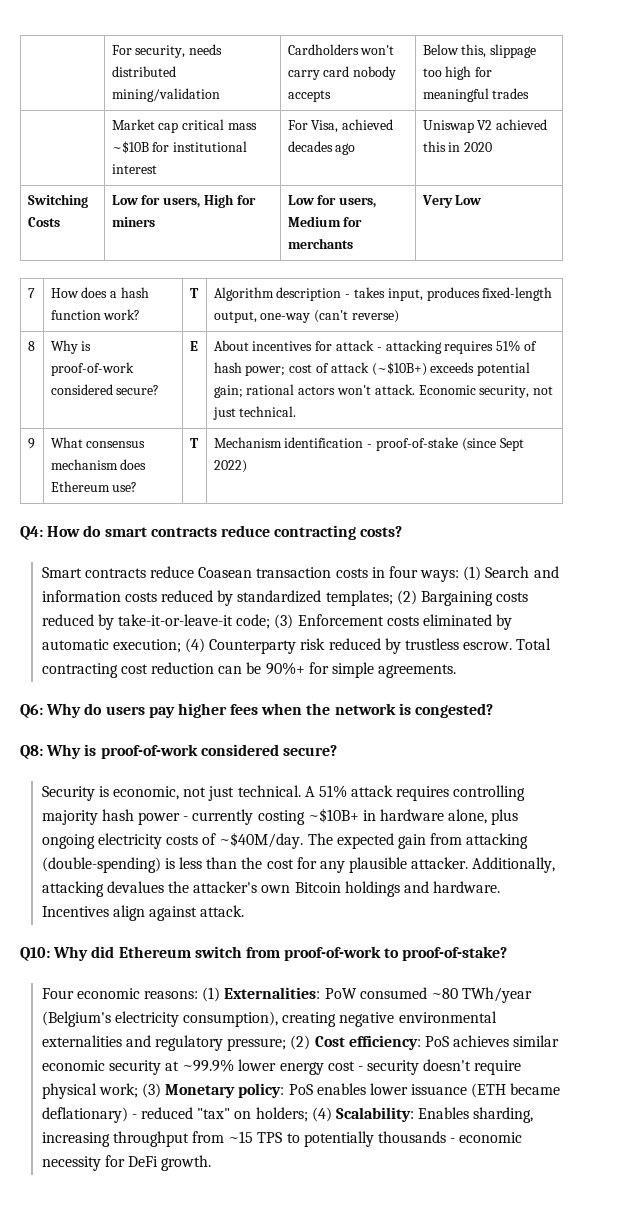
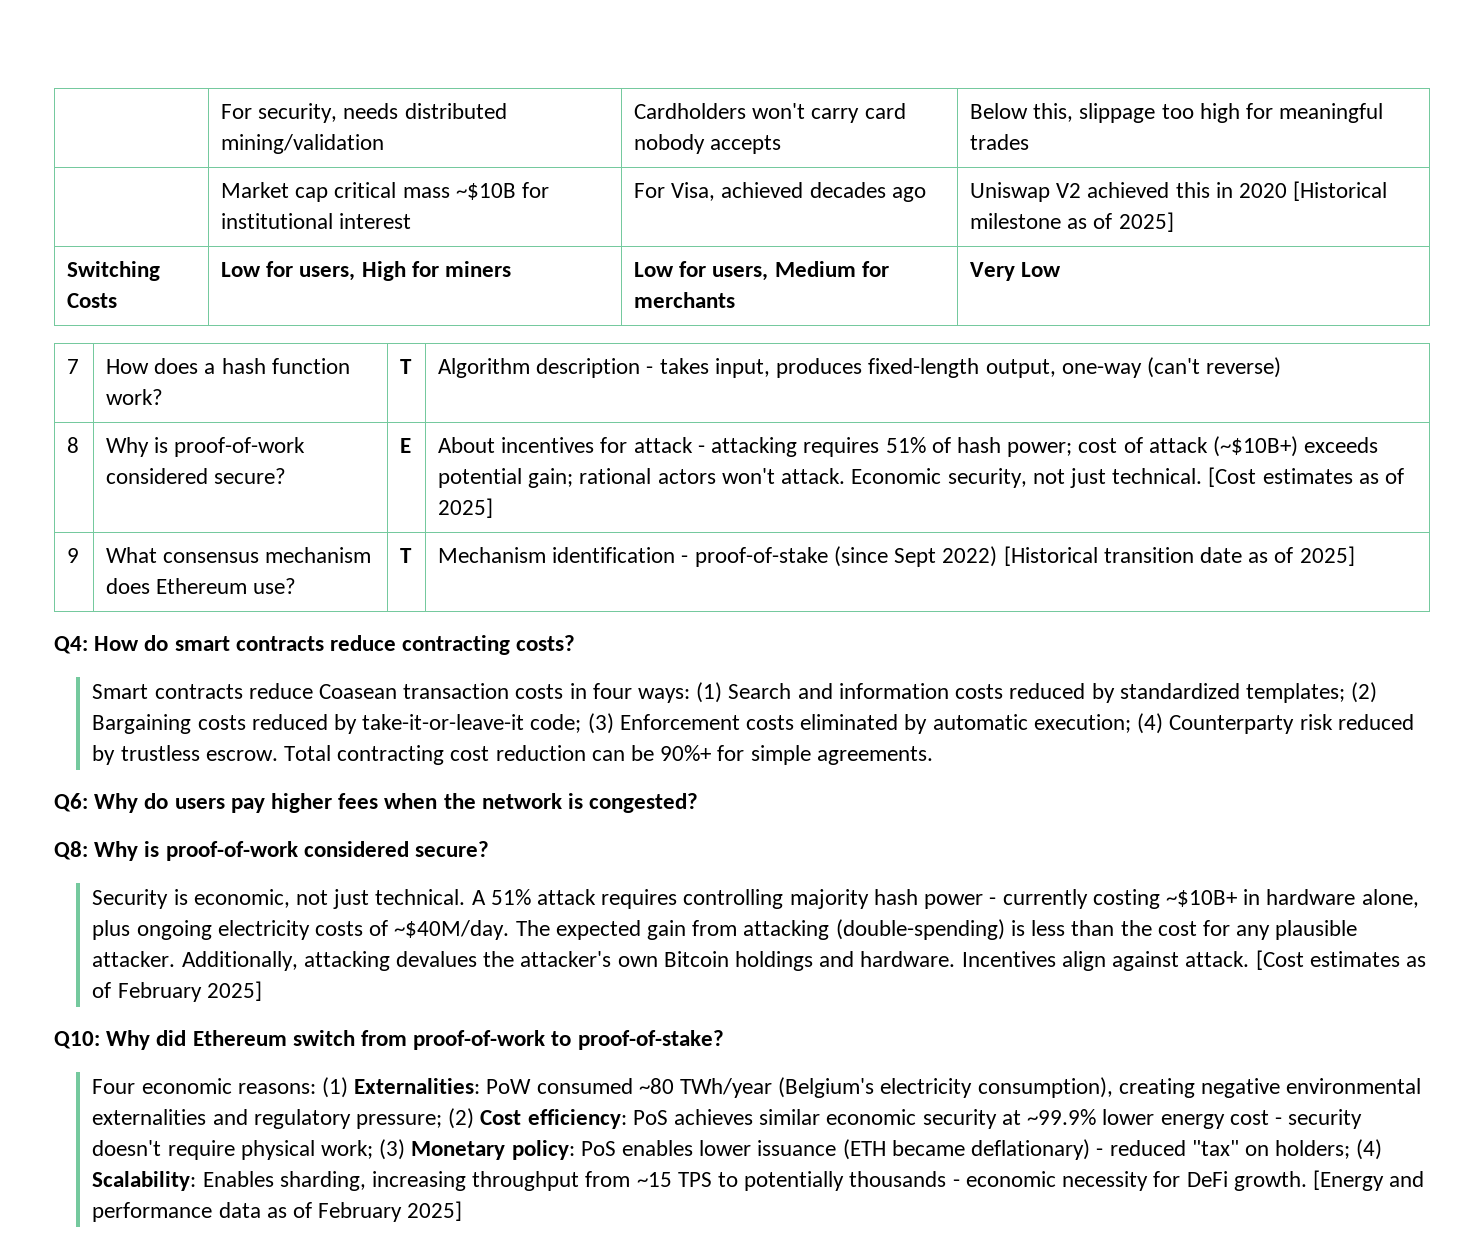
(493, 147) none -> [1293,181,1388,201] [970,212,1174,232] [Historical milestone as of 2025]
(297, 411) none -> [1208,467,1404,487] [438,498,494,518] [Cost estimates as of 2025]
(247, 466) none -> [1003,546,1355,566] [Historical transition date as of 2025]
(245, 911) none -> [1255,950,1426,970] [92,981,262,1002] [Cost estimates as of February 2025]
(212, 1163) none -> [1312,1170,1425,1191] [92,1201,463,1222] [Energy and performance data as of February 2025]

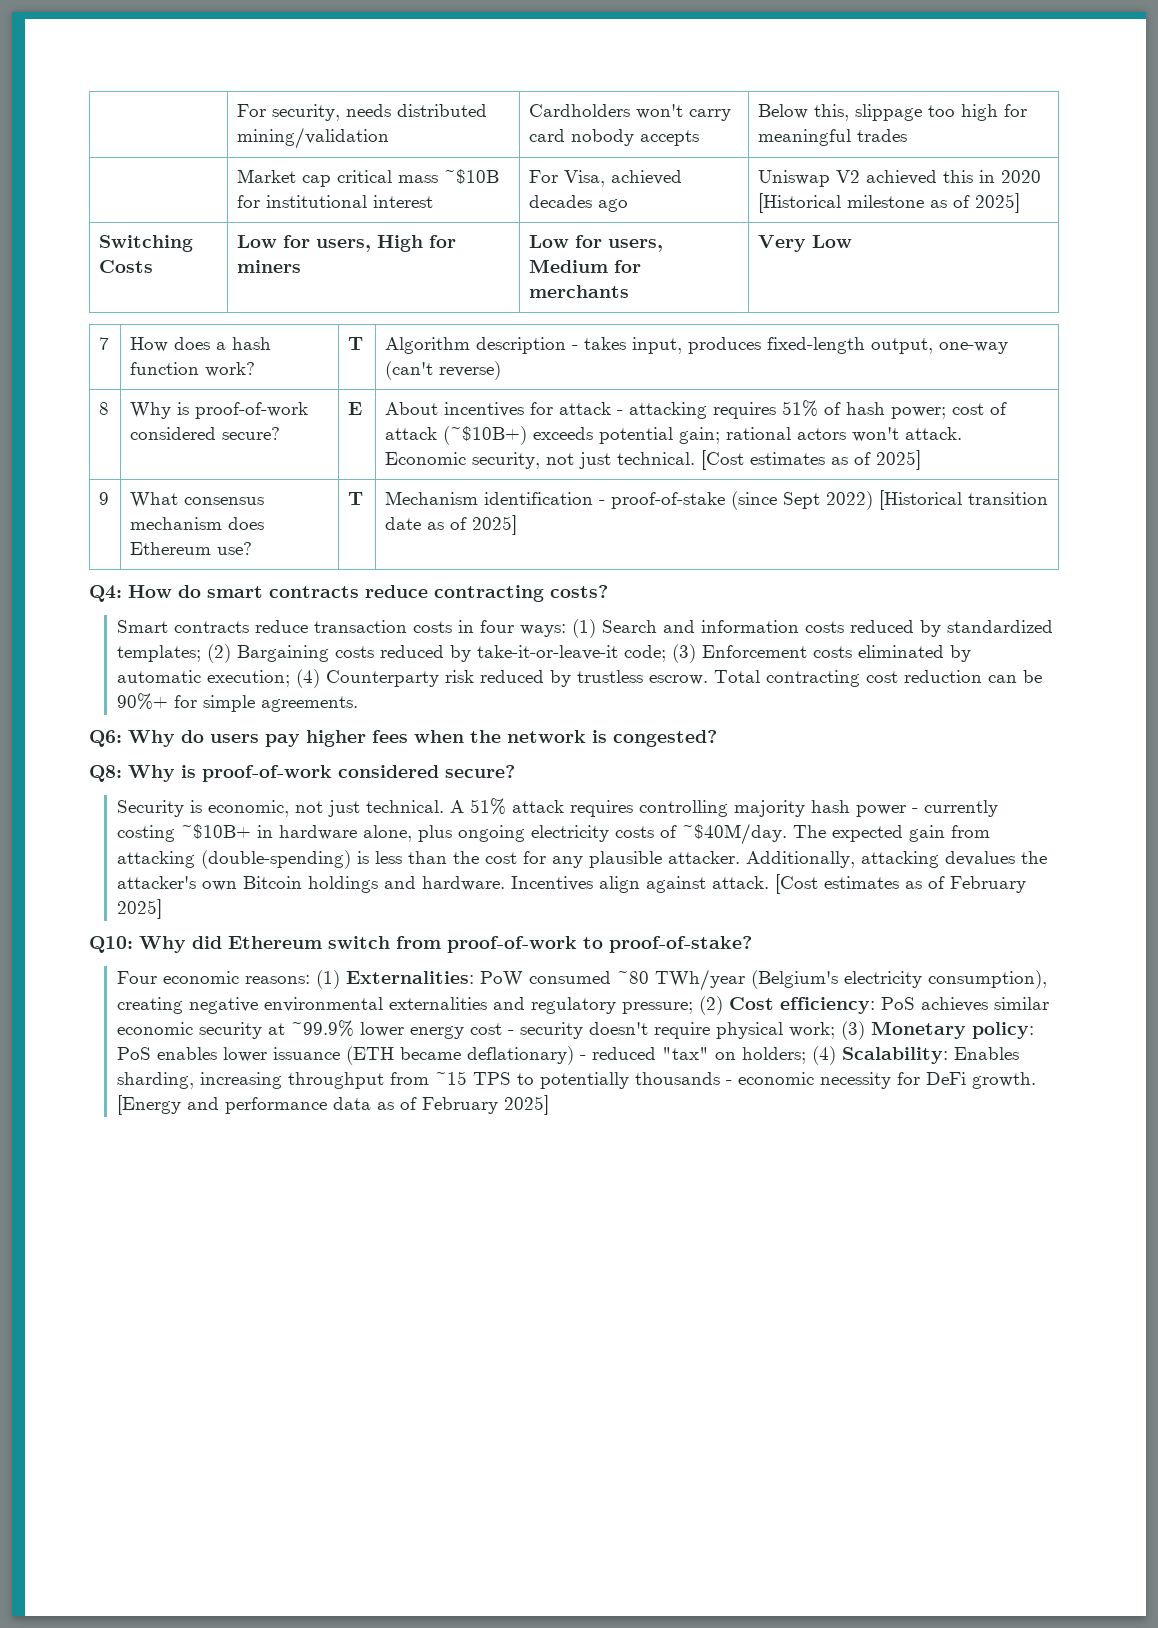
[319,684,398,699] Coasean -> (309, 626) none

